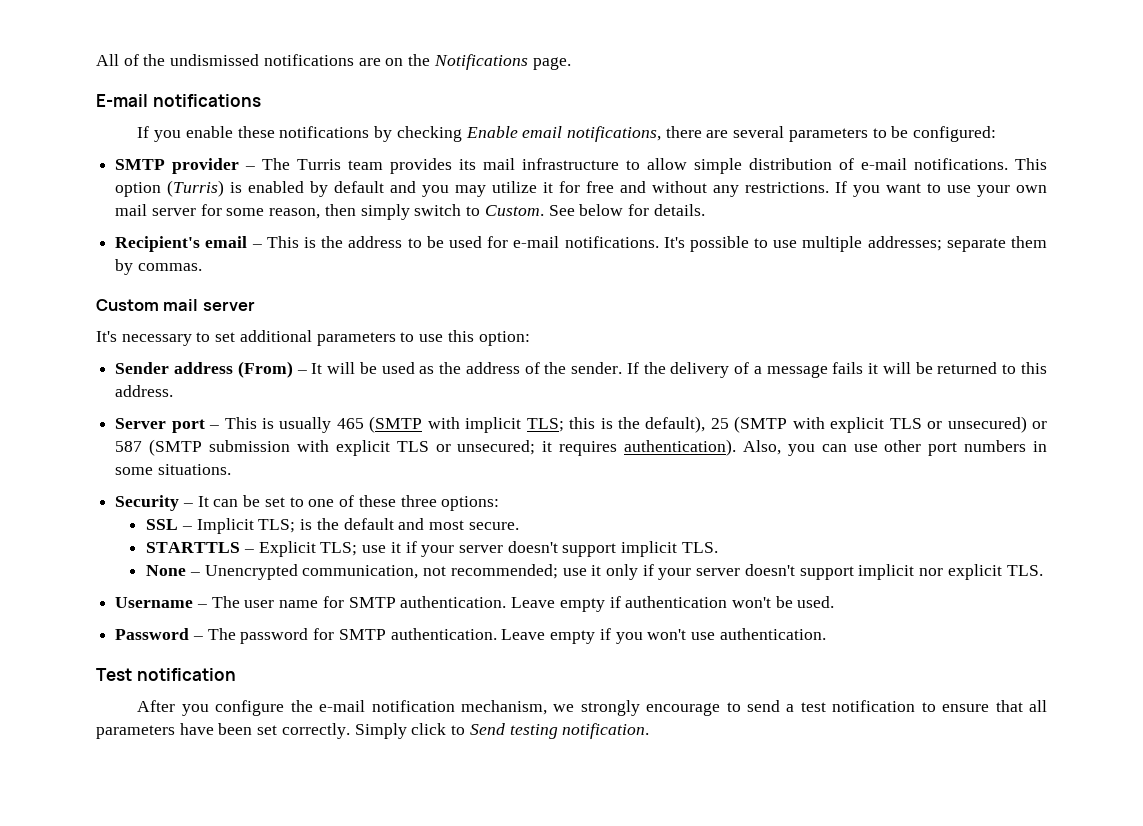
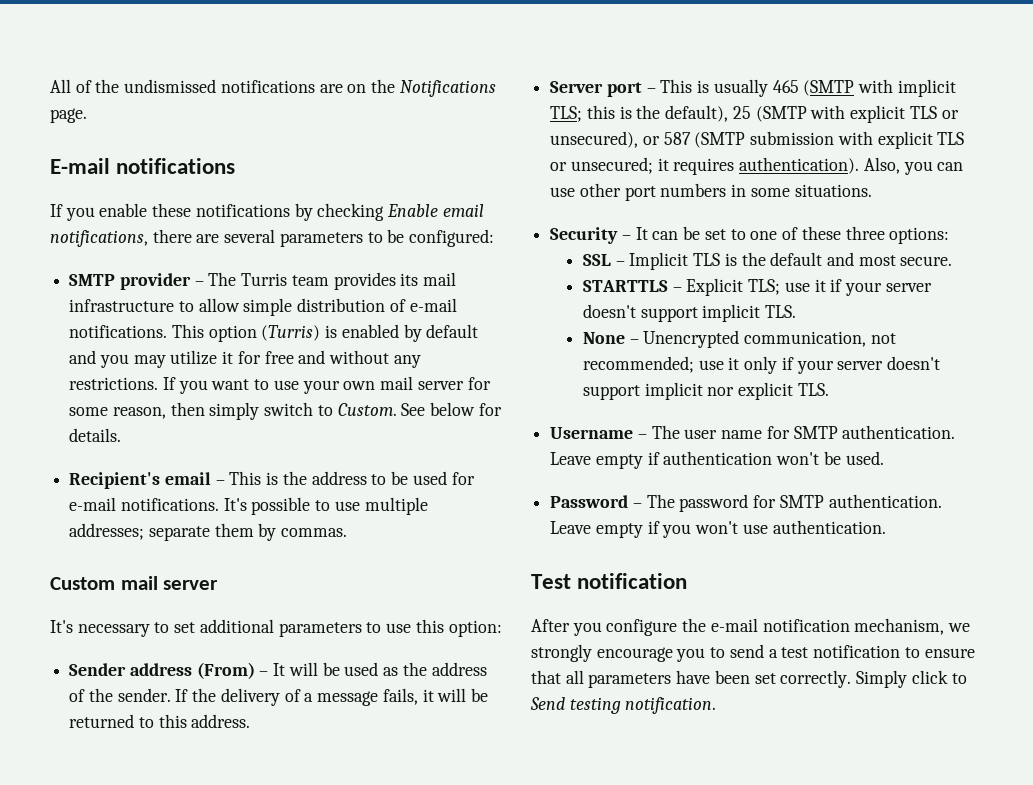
[832,362,864,374] fails -> [382,688,418,705] fails,
[947,416,1027,433] unsecured) -> [550,131,639,148] unsecured),
[258,519,296,533] TLS; -> [693,253,721,266] TLS
(721, 709) none -> [676,648,706,662] you

